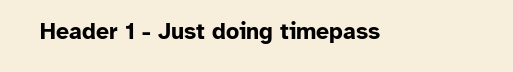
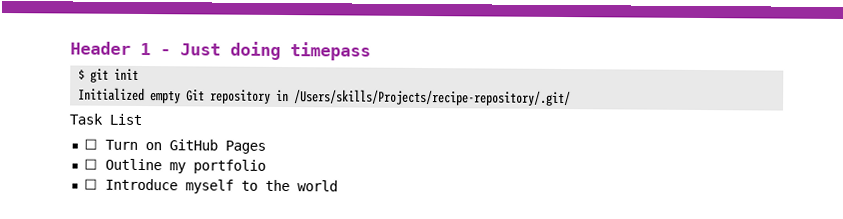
(380, 32) none -> [78,68,140,83] [78,87,572,107] [69,113,142,125] [83,138,266,154] [83,158,266,174] [83,178,338,194] // $ git init // Initialized empty Git repository in /Users/skills/Projects/recipe-repository/.git/ // Task List // ☐ Turn on GitHub Pages // ☐ Outline my portfolio // ☐ Introduce myself to the world

